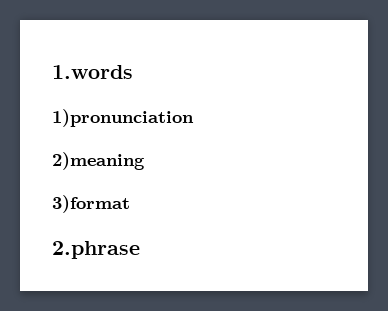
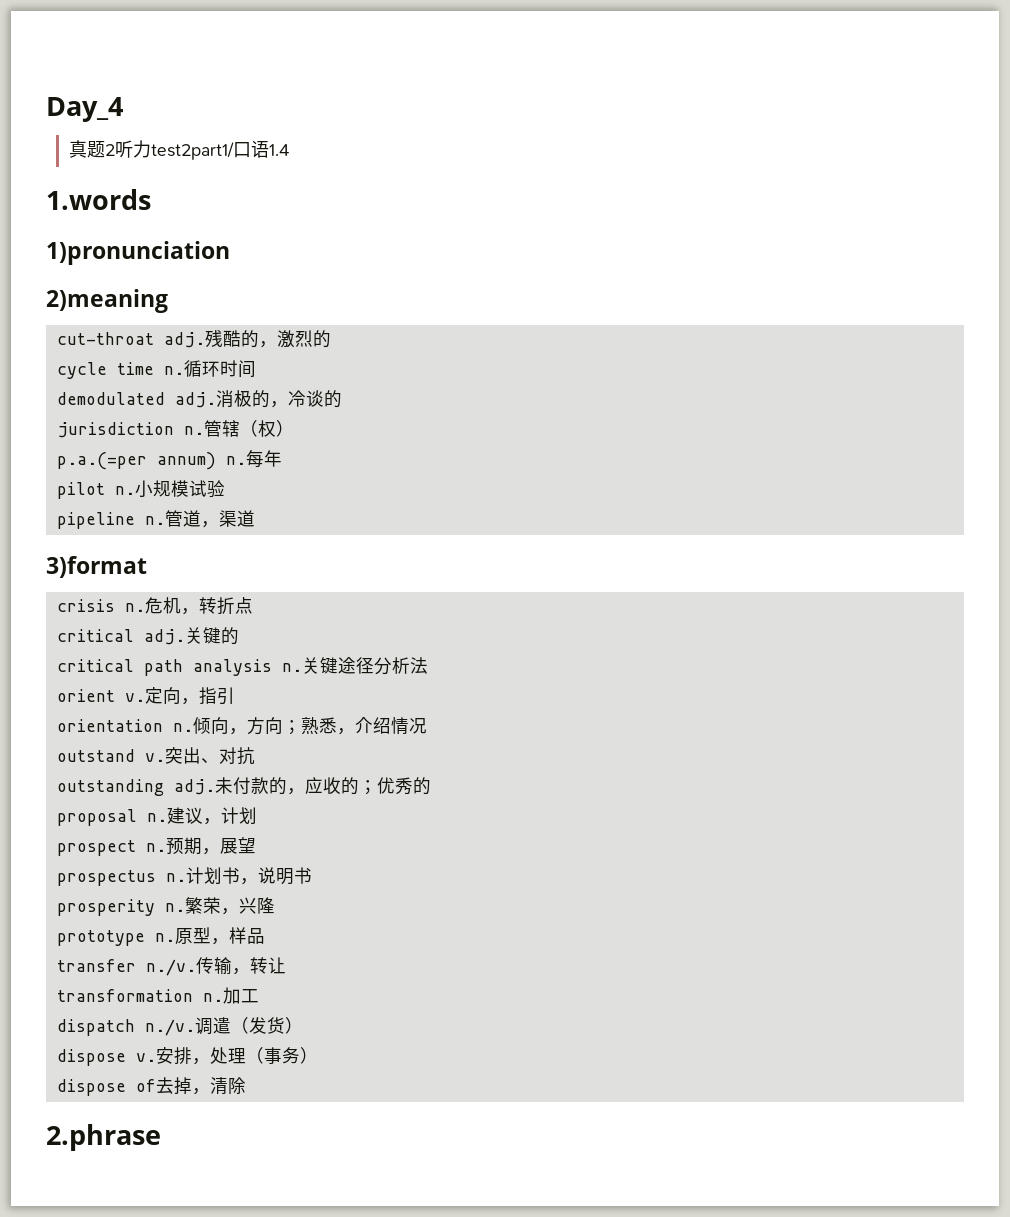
[52,65,133,79] [52,109,194,127] [52,152,145,170] [52,195,130,213] 1.words // 1)pronunciation // 2)meaning // 3)format -> [46,97,123,122] [68,140,289,160] [46,189,151,210] [46,241,230,265] [46,289,168,313] [56,330,331,348] [56,360,256,379] [56,390,342,408] [56,420,294,438] [56,450,282,470] [56,480,225,499] [56,510,255,529] [46,556,147,578] [56,597,253,615] [56,627,239,645] [56,657,428,676] [56,687,235,705] [56,717,427,735] [56,747,255,765] [56,777,431,796] [56,807,257,826] [56,837,256,856] [56,867,312,886] [56,897,275,916] [56,927,265,946] [56,957,286,976] [56,987,259,1004] [56,1017,303,1036] [56,1047,318,1066] [56,1077,246,1096] Day_4 // 真题2听力test2part1/口语1.4 // 1.words // 1)pronunciation // 2)meaning // cut-throat adj.残酷的，激烈的 // cycle time n.循环时间 // demodulated adj.消极的，冷谈的 // jurisdiction n.管辖（权） // p.a.(=per annum) n.每年 // pilot n.小规模试验 // pipeline n.管道，渠道 // 3)format // crisis n.危机，转折点 // critical adj.关键的 // critical path analysis n.关键途径分析法 // orient v.定向，指引 // orientation n.倾向，方向；熟悉，介绍情况 // outstand v.突出、对抗 // outstanding adj.未付款的，应收的；优秀的 // proposal n.建议，计划 // prospect n.预期，展望 // prospectus n.计划书，说明书 // prosperity n.繁荣，兴隆 // prototype n.原型，样品 // transfer n./v.传输，转让 // transformation n.加工 // dispatch n./v.调遣（发货） // dispose v.安排，处理（事务） // dispose of去掉，清除

